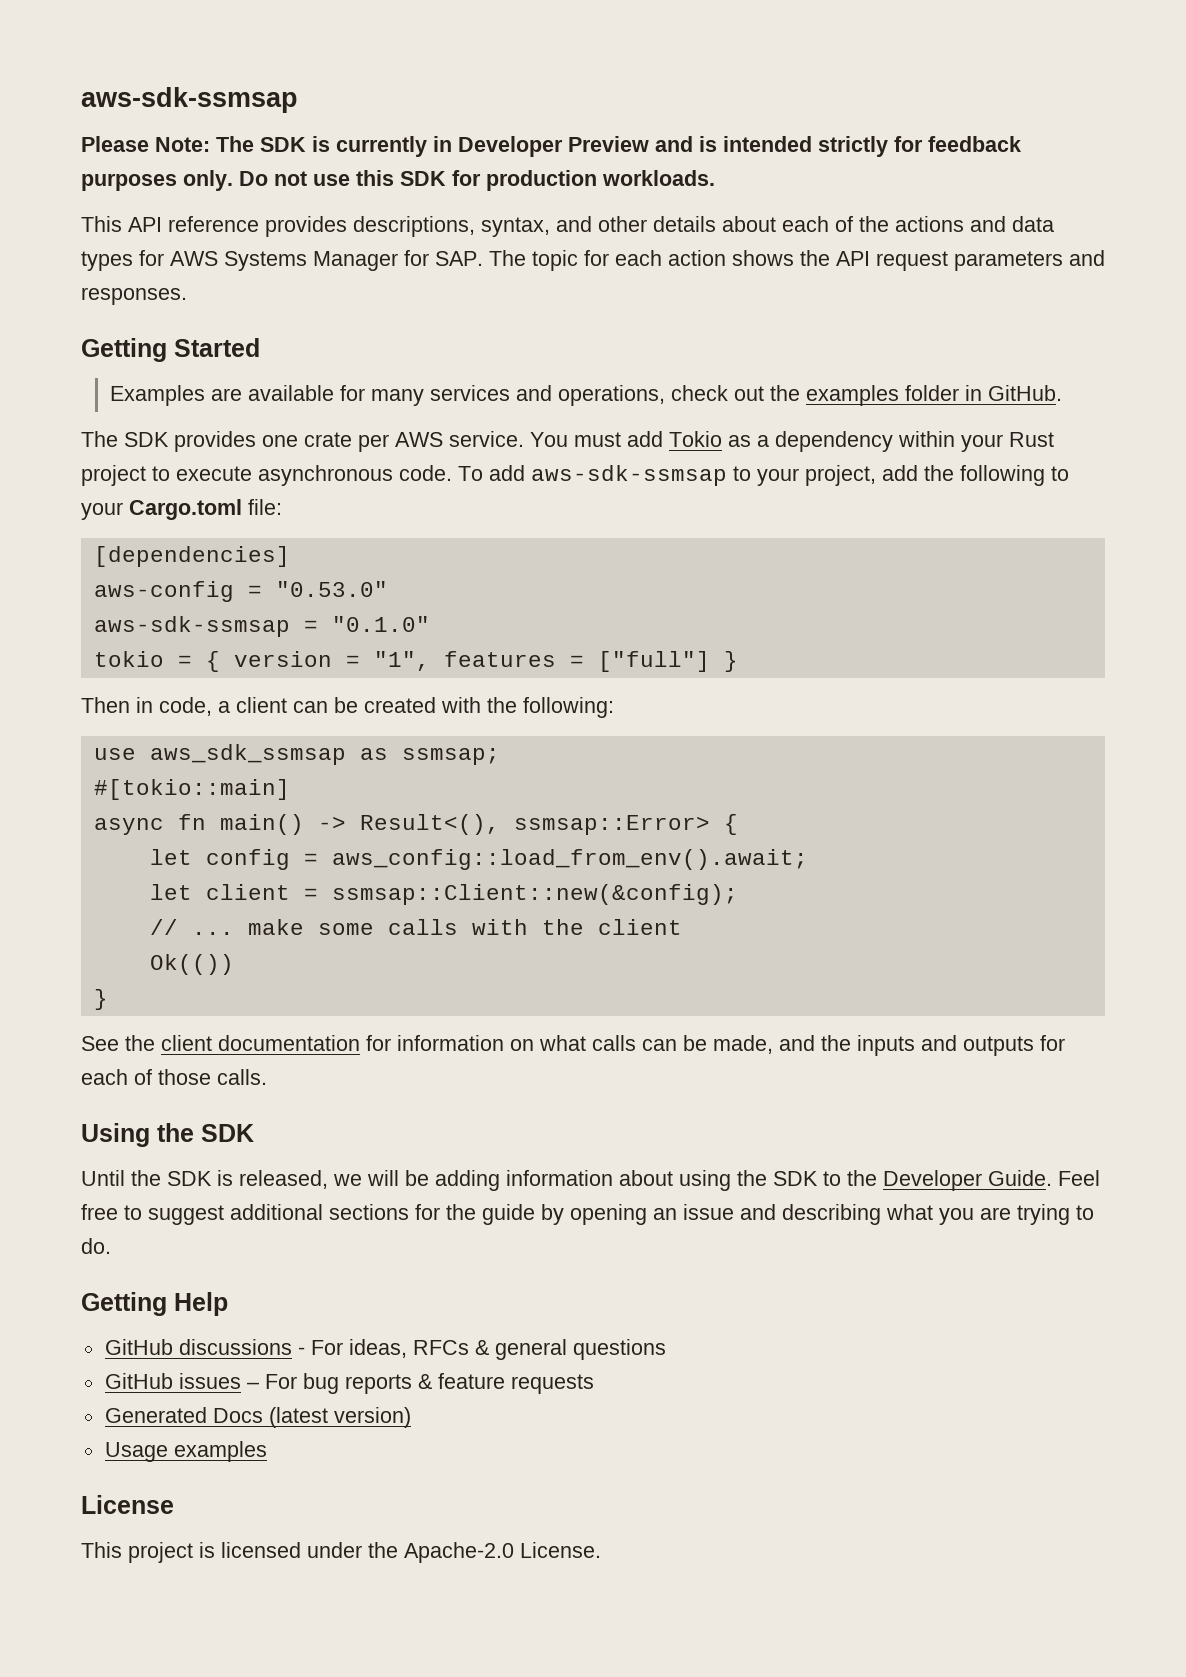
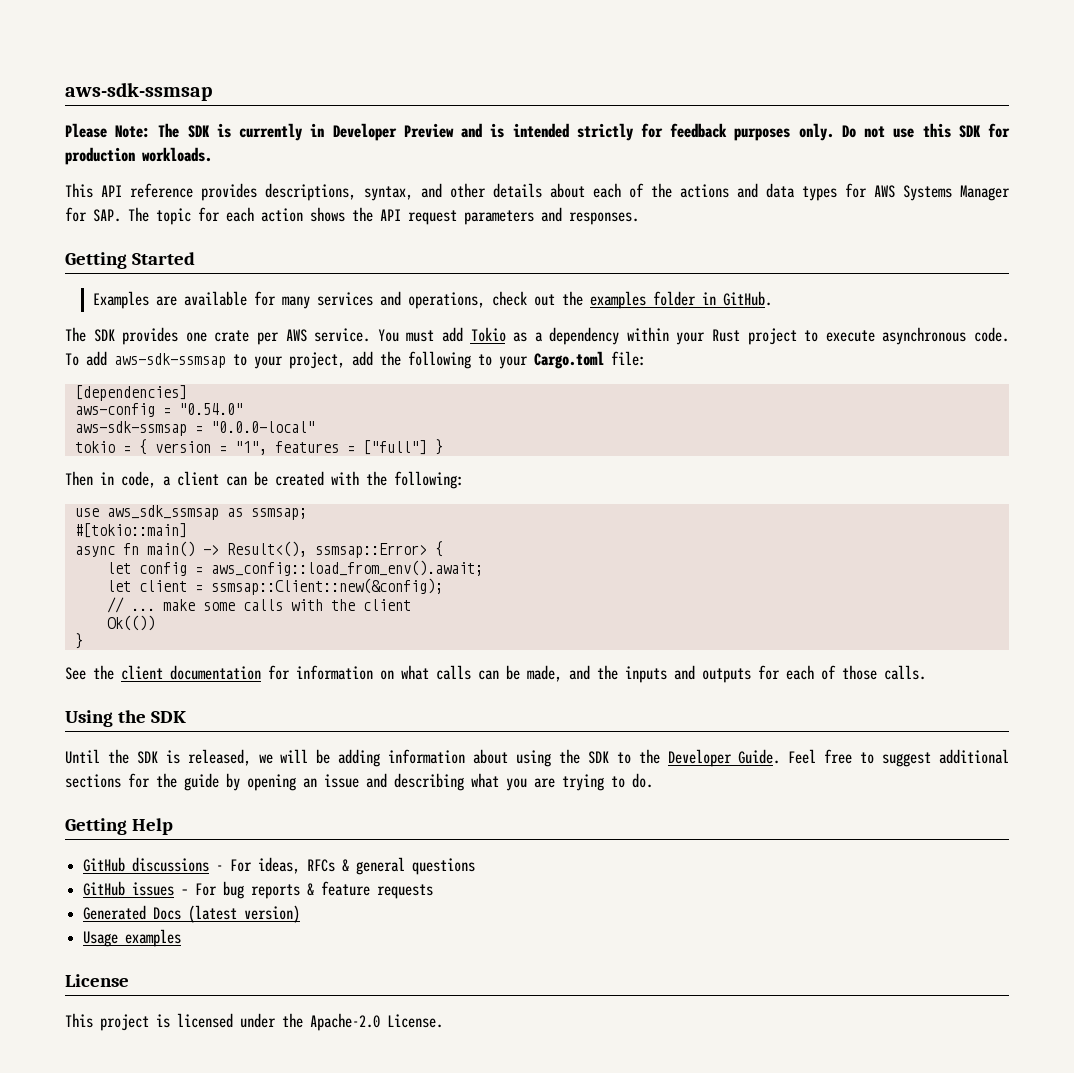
[275,581,388,597] "0.53.0" -> [178,403,243,415] "0.54.0"
[331,616,430,632] "0.1.0" -> [210,421,315,433] "0.0.0-local"

